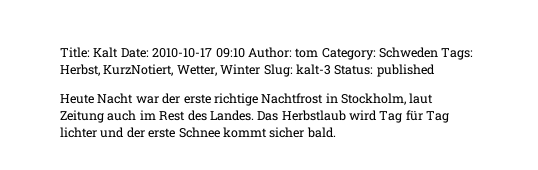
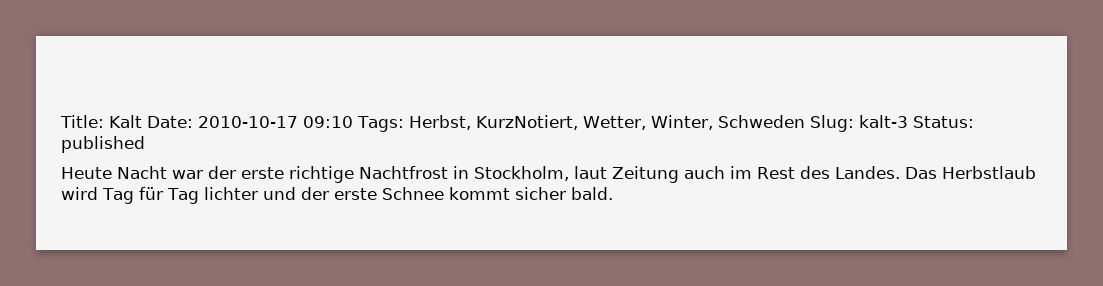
[247,47,438,60] Author: tom Category: Schweden -> (353, 122) none
[220,64,261,75] Winter -> [650,115,805,130] Winter, Schweden

